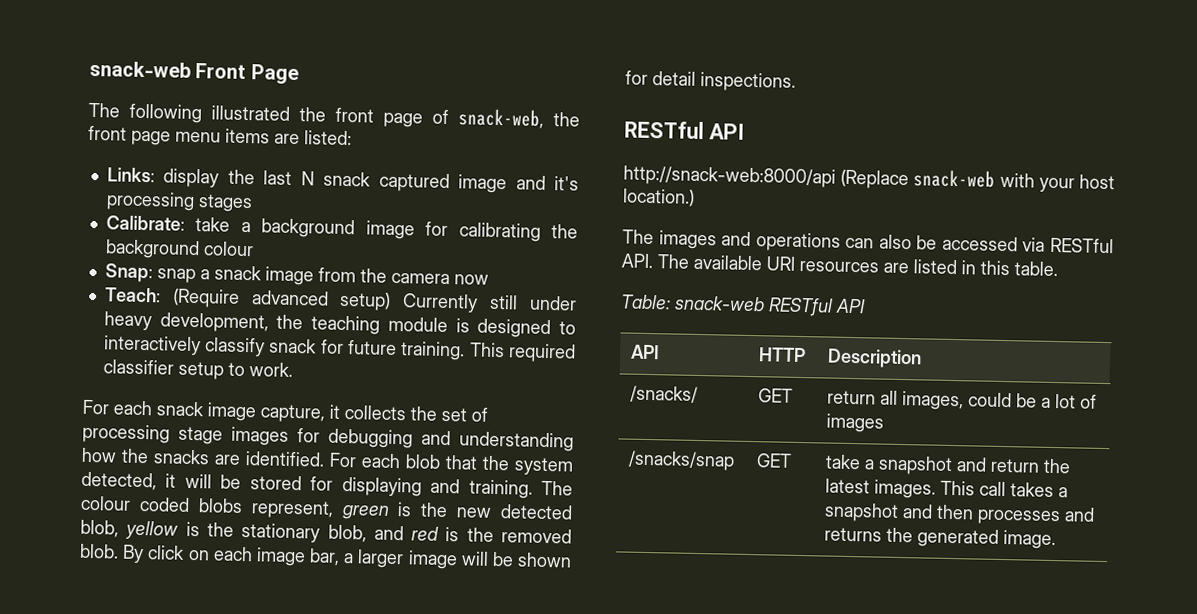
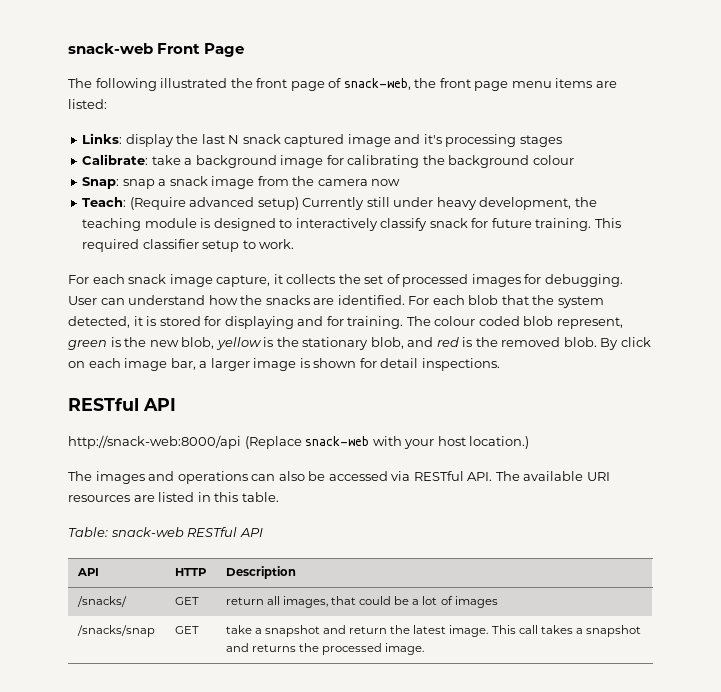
[82,423,574,452] processing stage images for debugging and understanding -> [402,274,623,287] [68,295,206,305] processed images for debugging. User can understand
[184,473,242,489] will be -> [146,316,157,326] is
(461, 486) none -> [326,316,344,326] for
[197,498,243,514] blobs -> [523,316,554,326] blob
[500,504,573,520] detected -> (179, 343) none
[460,551,514,567] will be -> [299,358,310,368] is
(965, 401) none -> [330,596,356,605] that
[874,479,937,499] images. -> [449,625,489,637] image.
[936,504,1096,526] then processes and -> (249, 647) none
[917,528,1000,548] generated -> [321,643,382,655] processed

